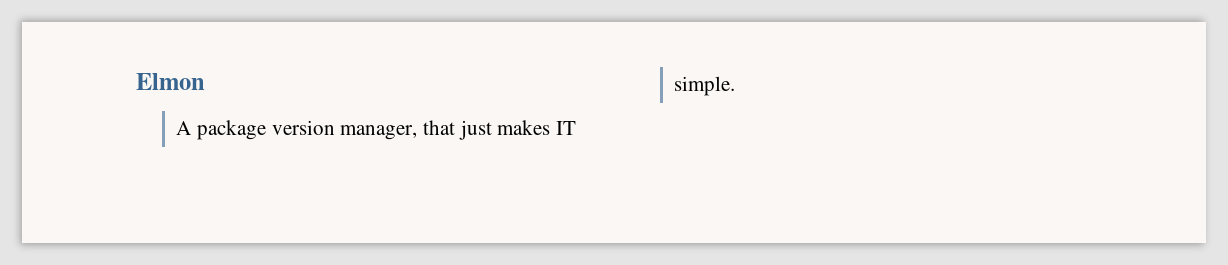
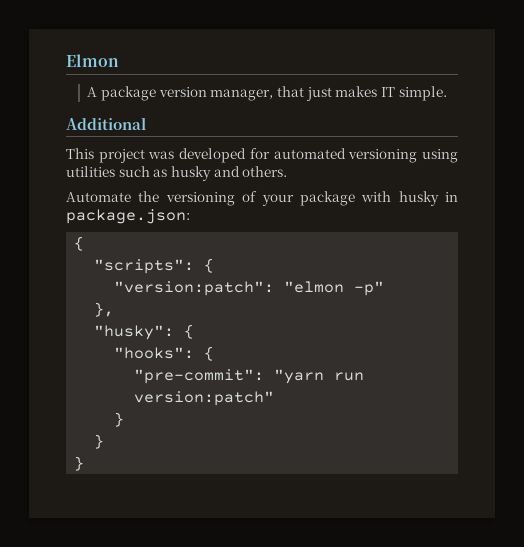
(736, 86) none -> [66,117,146,130] [66,148,459,163] [66,166,288,181] [66,191,458,206] [66,209,190,224] [74,236,85,251] [94,258,215,274] [114,281,385,296] [94,302,115,317] [94,324,195,340] [114,346,215,361] [134,369,365,384] [134,391,275,406] [114,412,125,427] [94,434,105,449] [74,456,85,471] // Additional // This project was developed for automated versioning using utilities such as husky and others. // Automate the versioning of your package with husky in package.json: // { // "scripts": { // "version:patch": "elmon -p" // }, // "husky": { // "hooks": { // "pre-commit": "yarn run version:patch" // } // } // }

